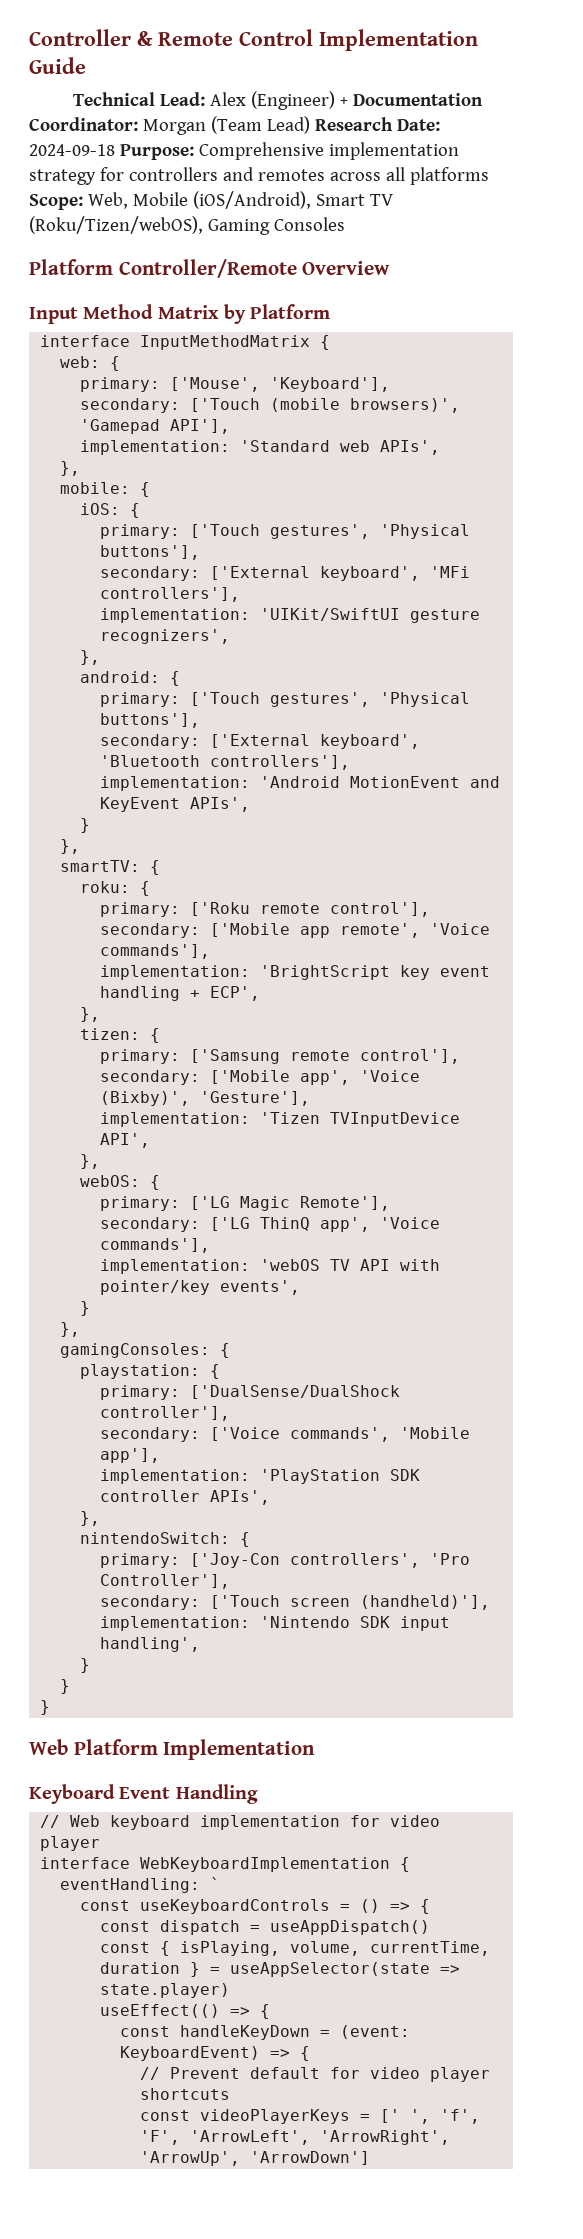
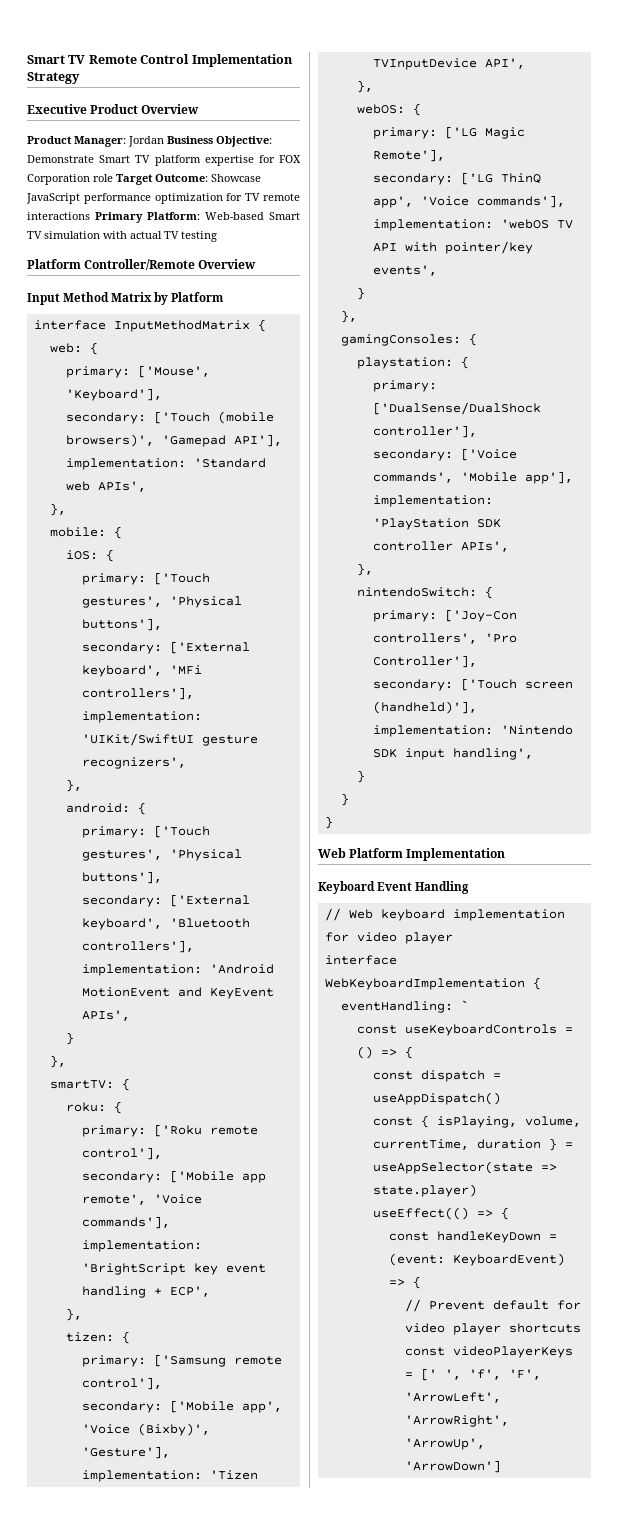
[29,29,153,46] Controller & -> [27,55,86,64] Smart TV
[29,57,86,74] [72,91,483,110] [29,116,440,135] [29,142,459,160] [29,167,489,185] [29,191,394,210] [29,216,345,235] Guide // Technical Lead: Alex (Engineer) + Documentation Coordinator: Morgan (Team Lead) Research Date: 2024-09-18 Purpose: Comprehensive implementation strategy for controllers and remotes across all platforms Scope: Web, Mobile (iOS/Android), Smart TV (Roku/Tizen/webOS), Gaming Consoles -> [27,72,80,84] [27,104,200,114] [27,136,272,147] [27,155,301,166] [27,174,261,185] [26,193,300,204] [27,212,300,223] [27,231,217,242] Strategy // Executive Product Overview // Product Manager: Jordan Business Objective: Demonstrate Smart TV platform expertise for FOX Corporation role Target Outcome: Showcase JavaScript performance optimization for TV remote interactions Primary Platform: Web-based Smart TV simulation with actual TV testing

